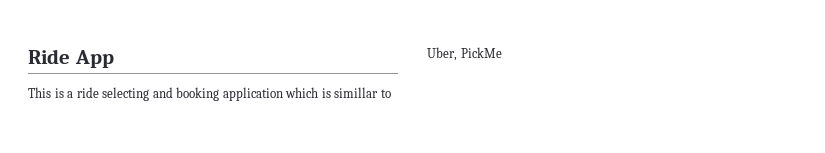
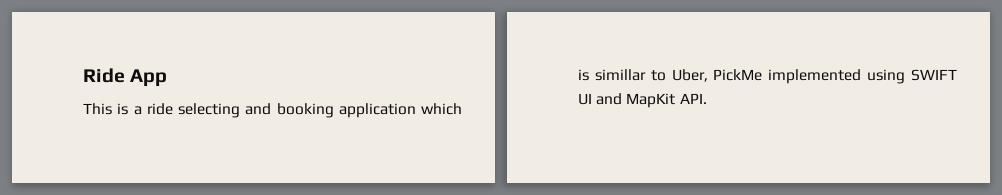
(502, 52) none -> [768,69,957,84] [578,93,707,108] implemented using SWIFT UI and MapKit API.

